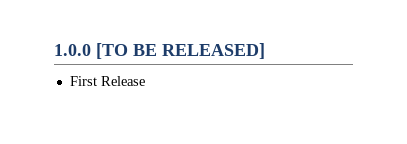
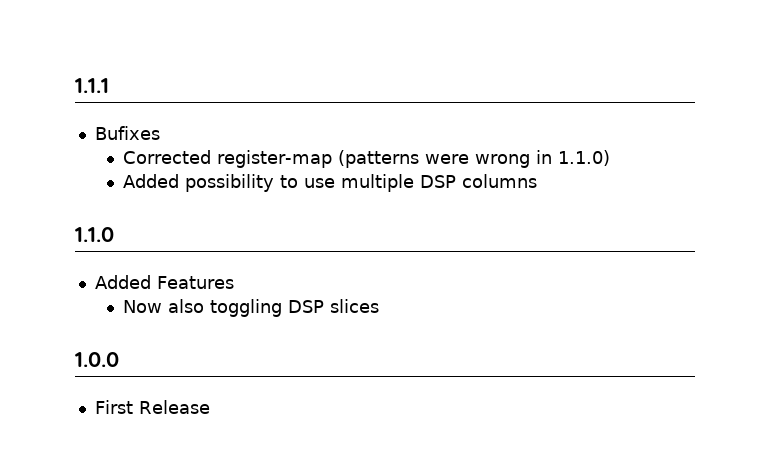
[54,43,265,59] 1.0.0 [TO BE RELEASED] -> [75,78,109,93] [94,126,160,140] [123,150,611,168] [123,174,538,192] [75,227,114,242] [94,275,234,289] [123,299,380,317] [75,352,119,367] 1.1.1 // Bufixes // Corrected register-map (patterns were wrong in 1.1.0) // Added possibility to use multiple DSP columns // 1.1.0 // Added Features // Now also toggling DSP slices // 1.0.0

